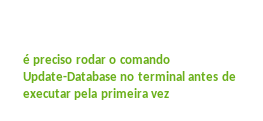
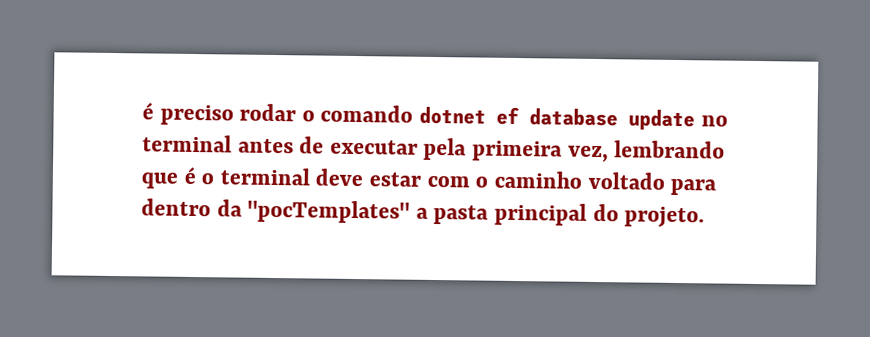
[23,71,117,83] Update-Database -> [419,106,696,131] dotnet ef database update
[151,91,170,98] vez -> [567,140,726,163] [141,166,718,196] [141,198,706,228] vez, lembrando que é o terminal deve estar com o caminho voltado para dentro da "pocTemplates" a pasta principal do projeto.

